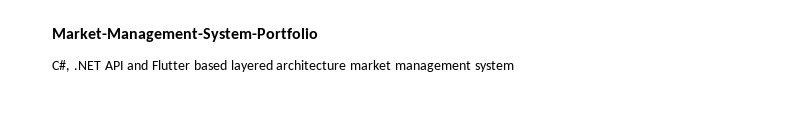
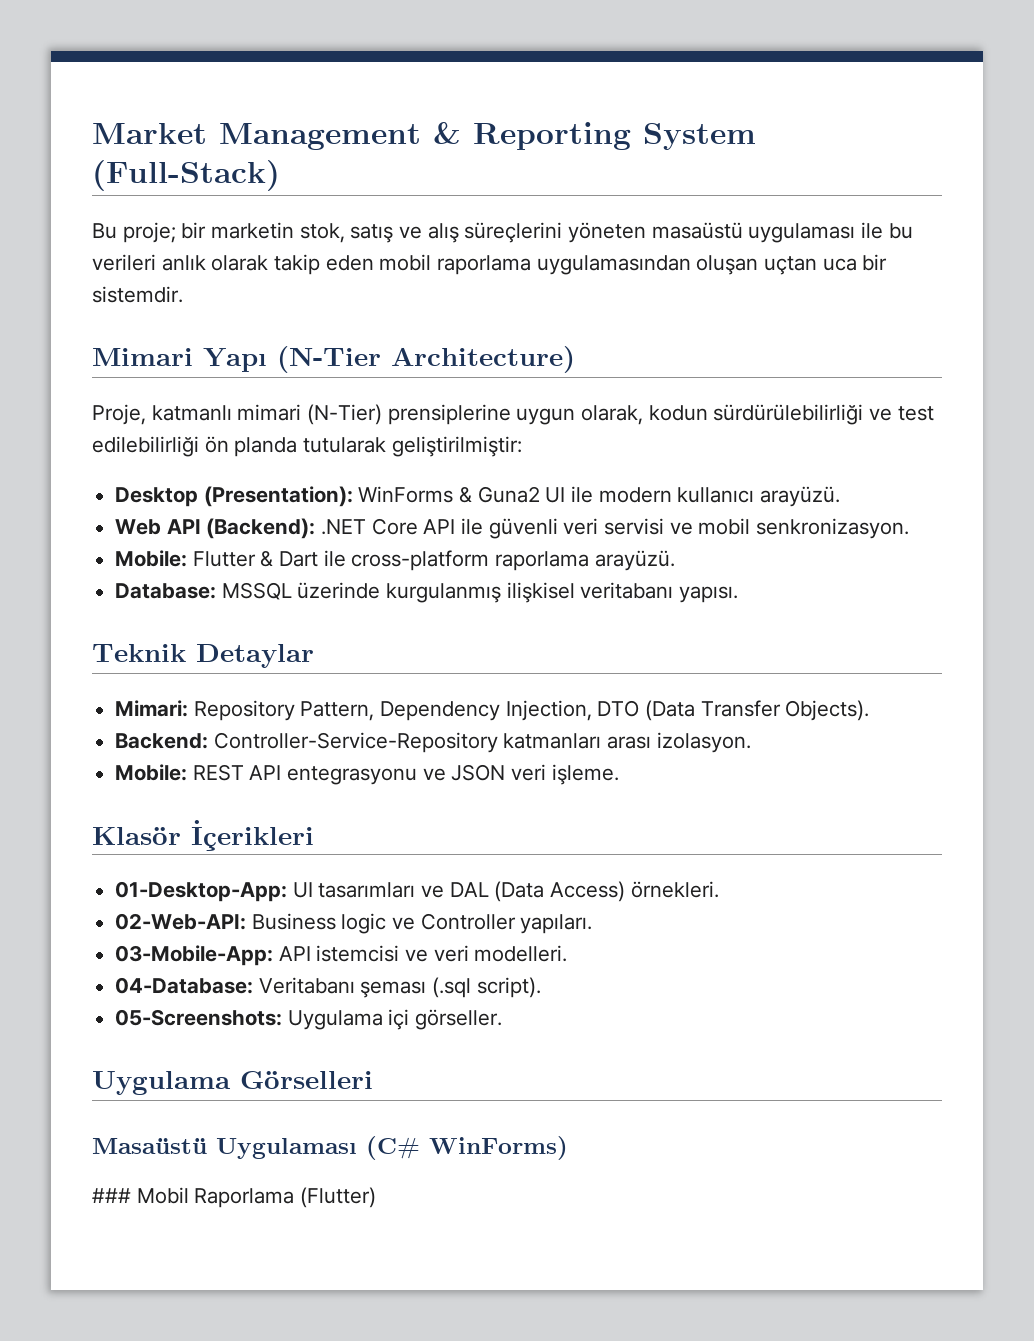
[52,28,318,42] [52,60,514,72] Market-Management-System-Portfolio // C#, .NET API and Flutter based layered architecture market management system -> [92,122,756,150] [92,160,280,191] [92,222,913,243] [92,254,888,275] [92,286,183,303] [92,346,575,373] [92,404,934,425] [92,436,522,457] [115,486,841,507] [115,518,910,539] [115,550,675,571] [115,582,739,603] [92,644,314,668] [115,700,870,721] [115,732,751,753] [115,764,619,785] [92,820,314,851] [115,881,719,902] [115,913,593,934] [115,945,568,966] [115,977,541,998] [115,1009,503,1030] [92,1071,373,1095] [92,1136,568,1160] [92,1187,377,1208] Market Management & Reporting System (Full-Stack) // Bu proje; bir marketin stok, satış ve alış süreçlerini yöneten masaüstü uygulaması ile bu verileri anlık olarak takip eden mobil raporlama uygulamasından oluşan uçtan uca bir sistemdir. // Mimari Yapı (N-Tier Architecture) // Proje, katmanlı mimari (N-Tier) prensiplerine uygun olarak, kodun sürdürülebilirliği ve test edilebilirliği ön planda tutularak geliştirilmiştir: // Desktop (Presentation): WinForms & Guna2 UI ile modern kullanıcı arayüzü. // Web API (Backend): .NET Core API ile güvenli veri servisi ve mobil senkronizasyon. // Mobile: Flutter & Dart ile cross-platform raporlama arayüzü. // Database: MSSQL üzerinde kurgulanmış ilişkisel veritabanı yapısı. // Teknik Detaylar // Mimari: Repository Pattern, Dependency Injection, DTO (Data Transfer Objects). // Backend: Controller-Service-Repository katmanları arası izolasyon. // Mobile: REST API entegrasyonu ve JSON veri işleme. // Klasör İçerikleri // 01-Desktop-App: UI tasarımları ve DAL (Data Access) örnekleri. // 02-Web-API: Business logic ve Controller yapıları. // 03-Mobile-App: API istemcisi ve veri modelleri. // 04-Database: Veritabanı şeması (.sql script). // 05-Screenshots: Uygulama içi görseller. // Uygulama Görselleri // Masaüstü Uygulaması (C# WinForms) // ### Mobil Raporlama (Flutter)

